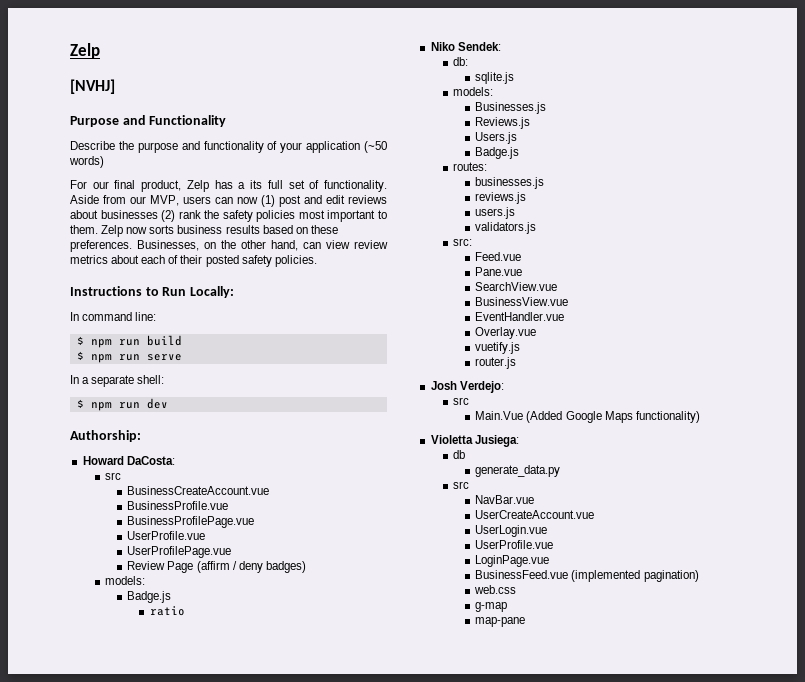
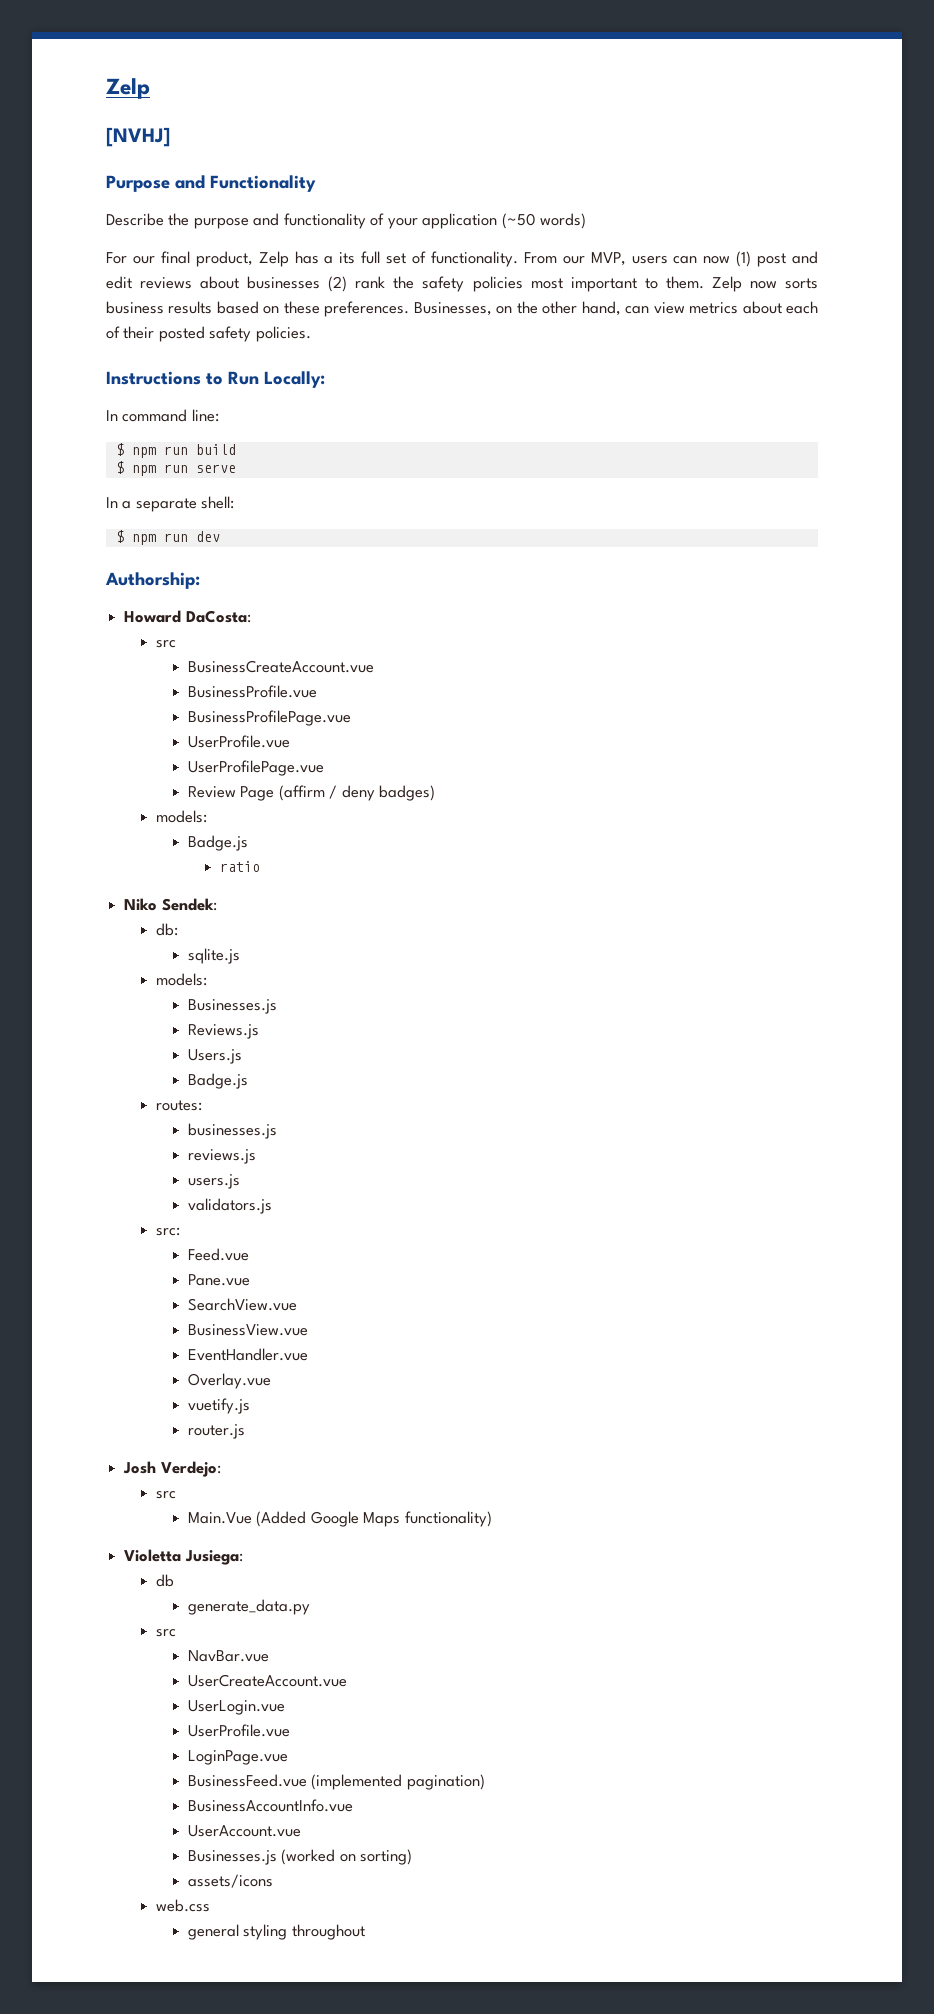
[70,195,126,204] Aside from -> [523,252,557,264] From
[354,240,388,249] review -> (685, 308) none
[474,585,517,594] [475,602,508,612] [475,617,526,627] web.css // g-map // map-pane -> [187,1799,353,1812] [187,1825,301,1837] [187,1849,413,1865] [187,1874,273,1888] [156,1899,211,1912] [187,1924,365,1940] BusinessAccountInfo.vue // UserAccount.vue // Businesses.js (worked on sorting) // assets/icons // web.css // general styling throughout

